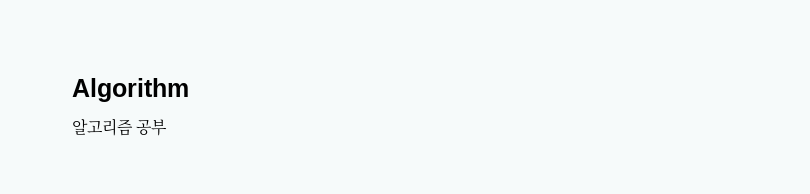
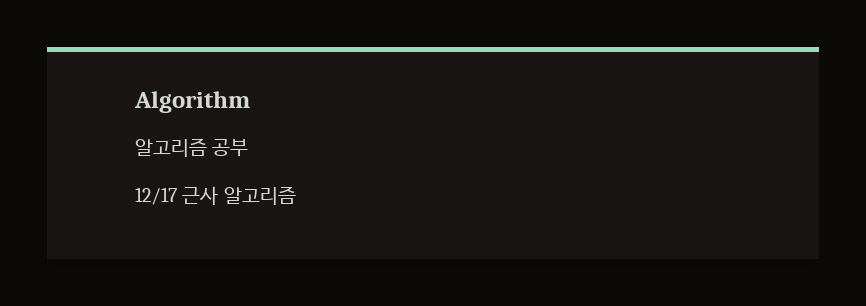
(168, 127) none -> [135,186,296,205] // 12/17 근사 알고리즘

